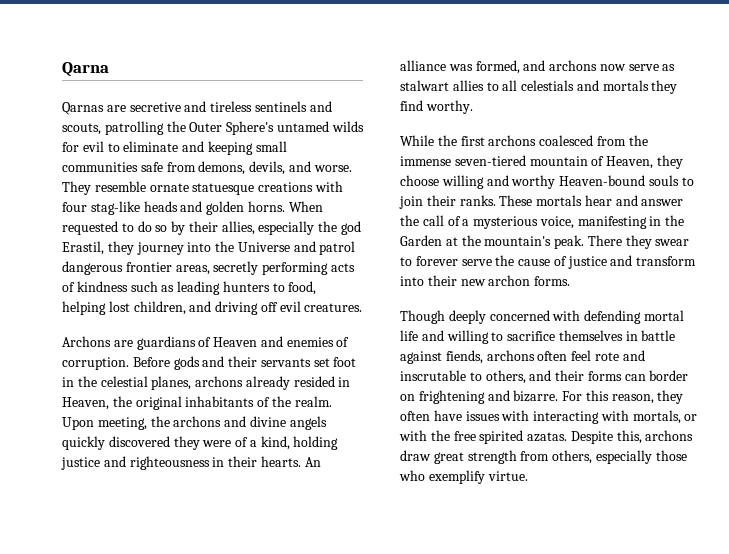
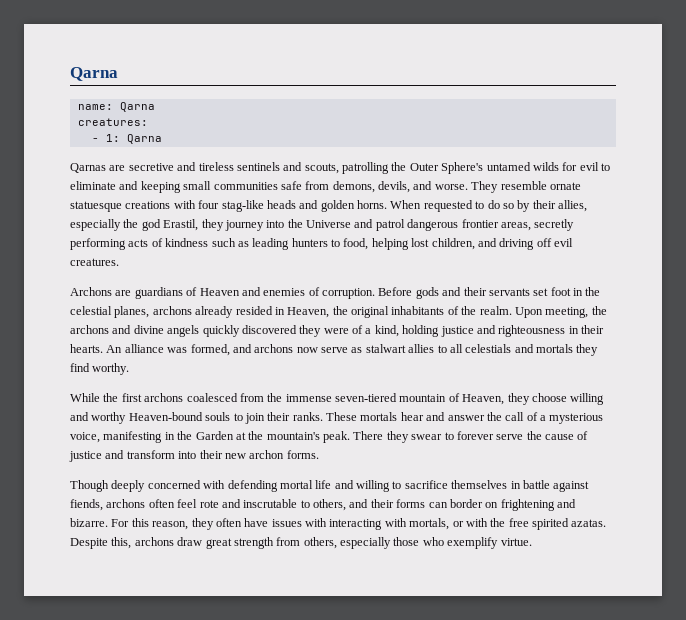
[62,62,109,77] Qarna -> [70,67,118,81] [77,102,155,112] [77,118,148,126] [91,134,162,144] Qarna // name: Qarna // creatures: // - 1: Qarna

